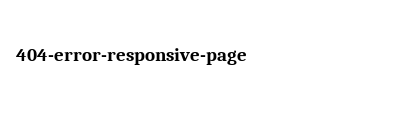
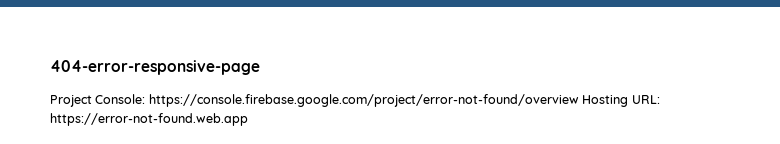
(247, 56) none -> [50,94,660,107] [50,113,248,126] // Project Console: https://console.firebase.google.com/project/error-not-found/overview Hosting URL: https://error-not-found.web.app

